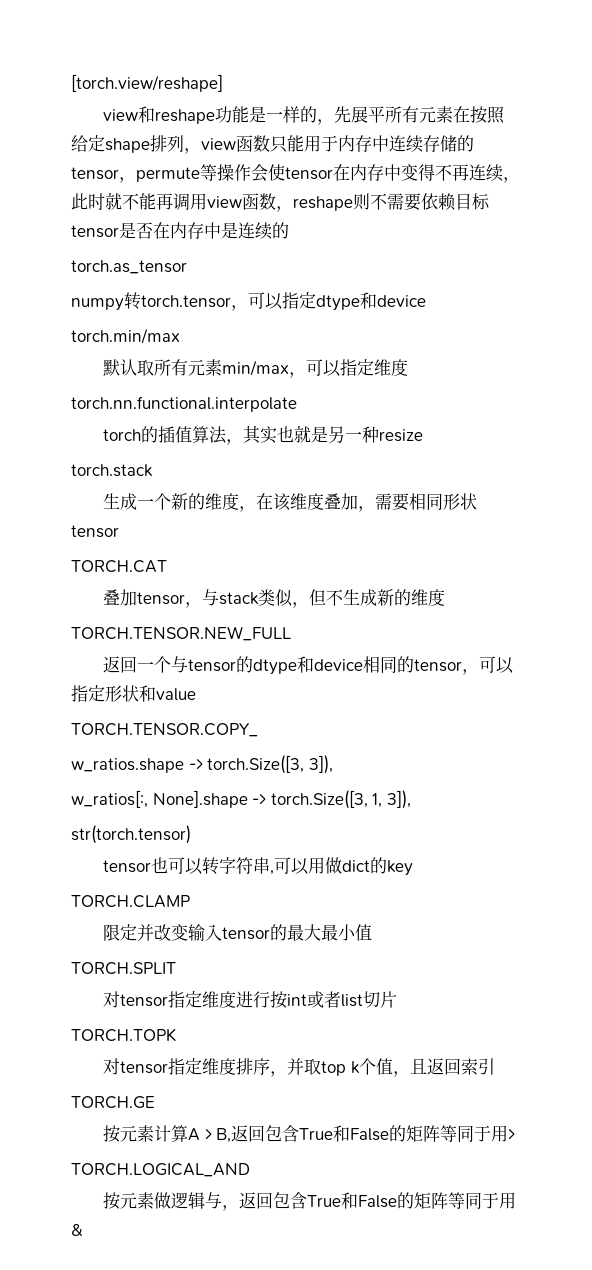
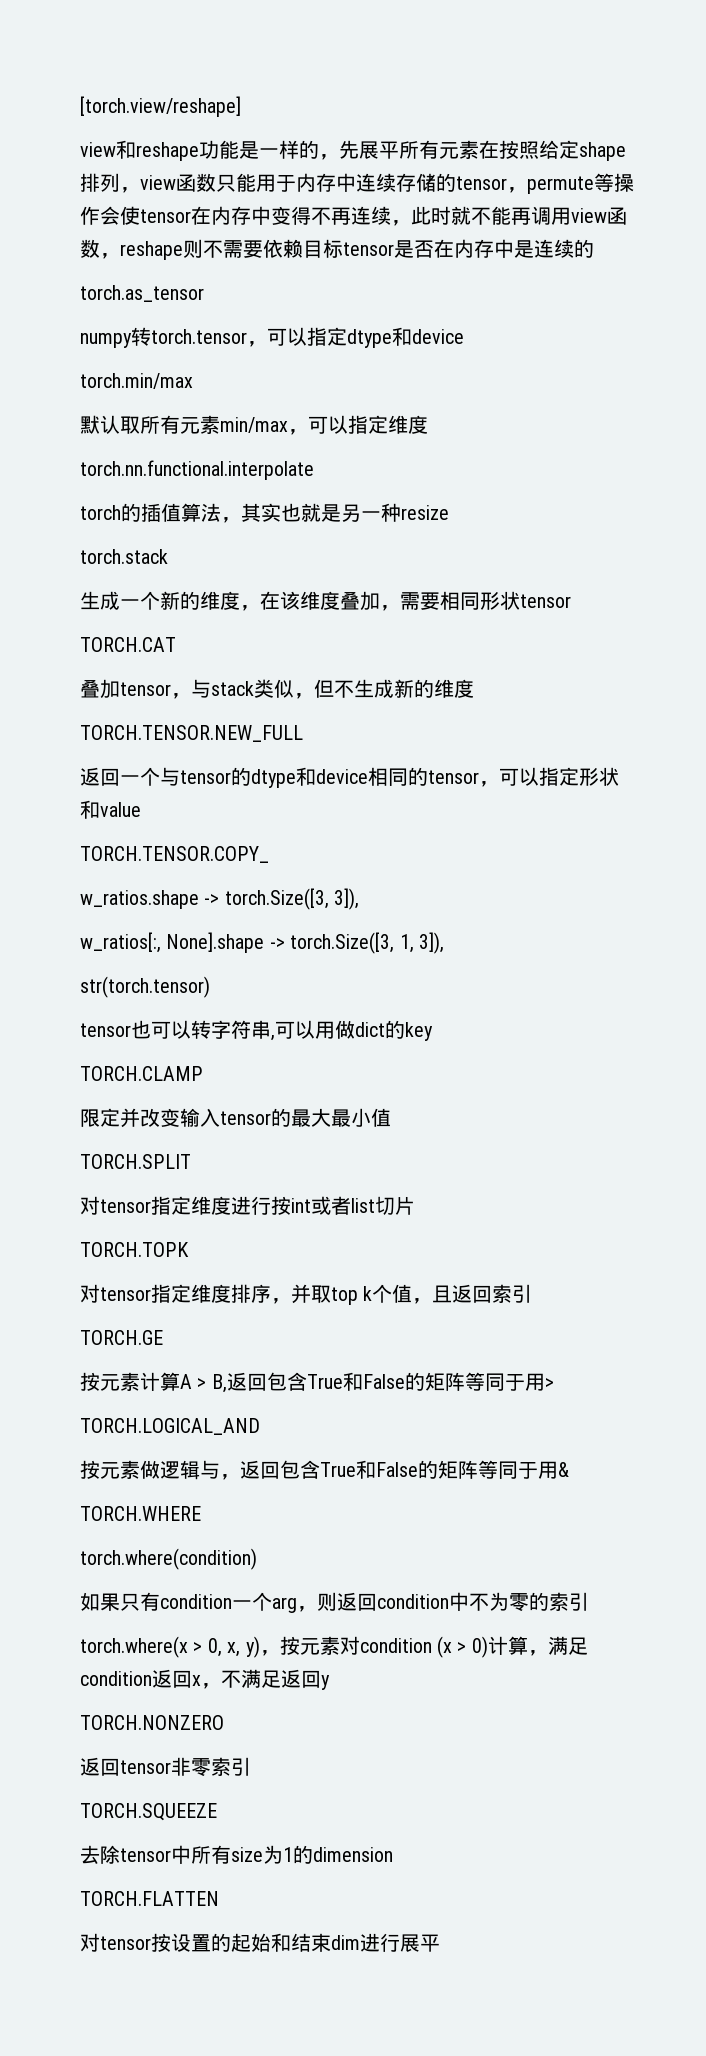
(83, 1229) none -> [80,1506,201,1521] [80,1548,257,1570] [80,1592,589,1613] [80,1636,588,1658] [80,1669,330,1690] [80,1715,224,1730] [80,1757,251,1777] [80,1803,217,1821] [80,1845,393,1864] [80,1891,219,1906] [80,1933,440,1952] // TORCH.WHERE // torch.where(condition) // 如果只有condition一个arg，则返回condition中不为零的索引 // torch.where(x > 0, x, y)，按元素对condition (x > 0)计算，满足condition返回x，不满足返回y // TORCH.NONZERO // 返回tensor非零索引 // TORCH.SQUEEZE // 去除tensor中所有size为1的dimension // TORCH.FLATTEN // 对tensor按设置的起始和结束dim进行展平

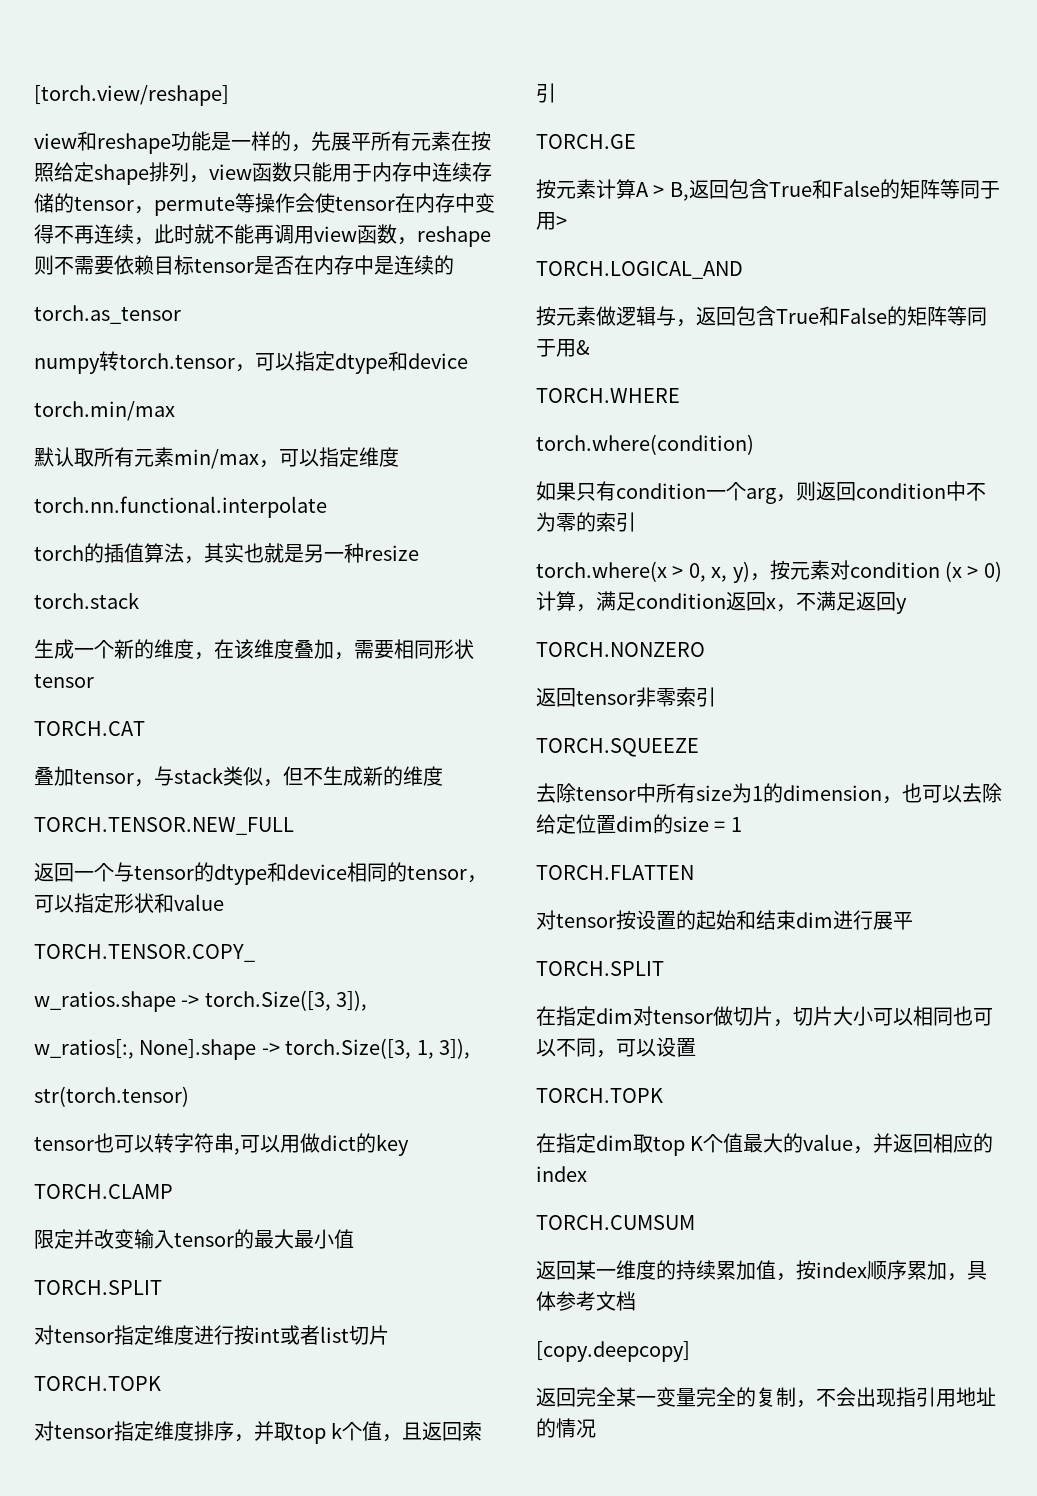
(393, 1854) none -> [882,783,1002,804] [536,814,742,834] ，也可以去除给定位置dim的size = 1
(440, 1943) none -> [536,961,664,976] [536,1006,993,1027] [536,1037,696,1058] [536,1088,663,1103] [536,1133,994,1156] [536,1166,587,1182] [536,1215,695,1230] [536,1260,987,1281] [536,1291,636,1311] [536,1341,690,1362] [536,1387,996,1408] [536,1418,596,1438] // TORCH.SPLIT // 在指定dim对tensor做切片，切片大小可以相同也可以不同，可以设置 // TORCH.TOPK // 在指定dim取top K个值最大的value，并返回相应的index // TORCH.CUMSUM // 返回某一维度的持续累加值，按index顺序累加，具体参考文档 // [copy.deepcopy] // 返回完全某一变量完全的复制，不会出现指引用地址的情况

